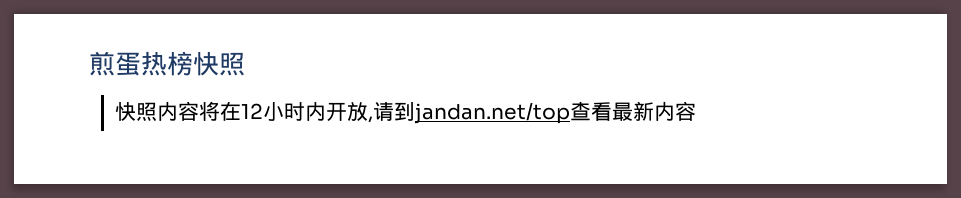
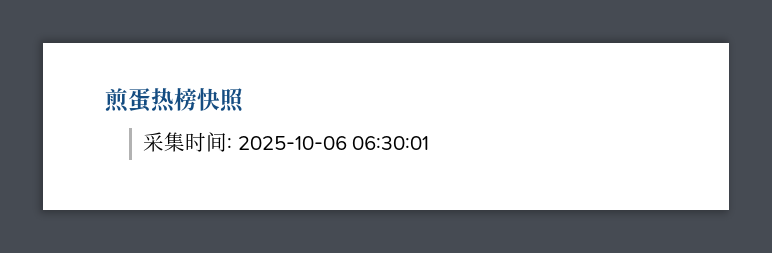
[114,101,696,124] 快照内容将在12小时内开放,请到jandan.net/top查看最新内容 -> [143,132,430,152] 采集时间: 2025-10-06 06:30:01

